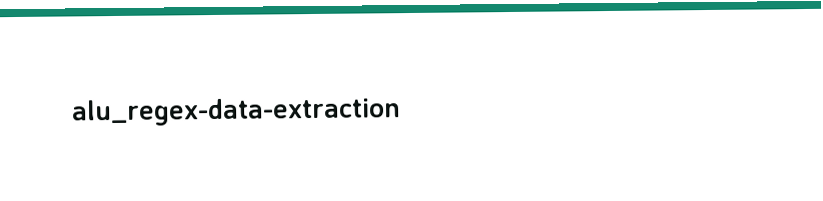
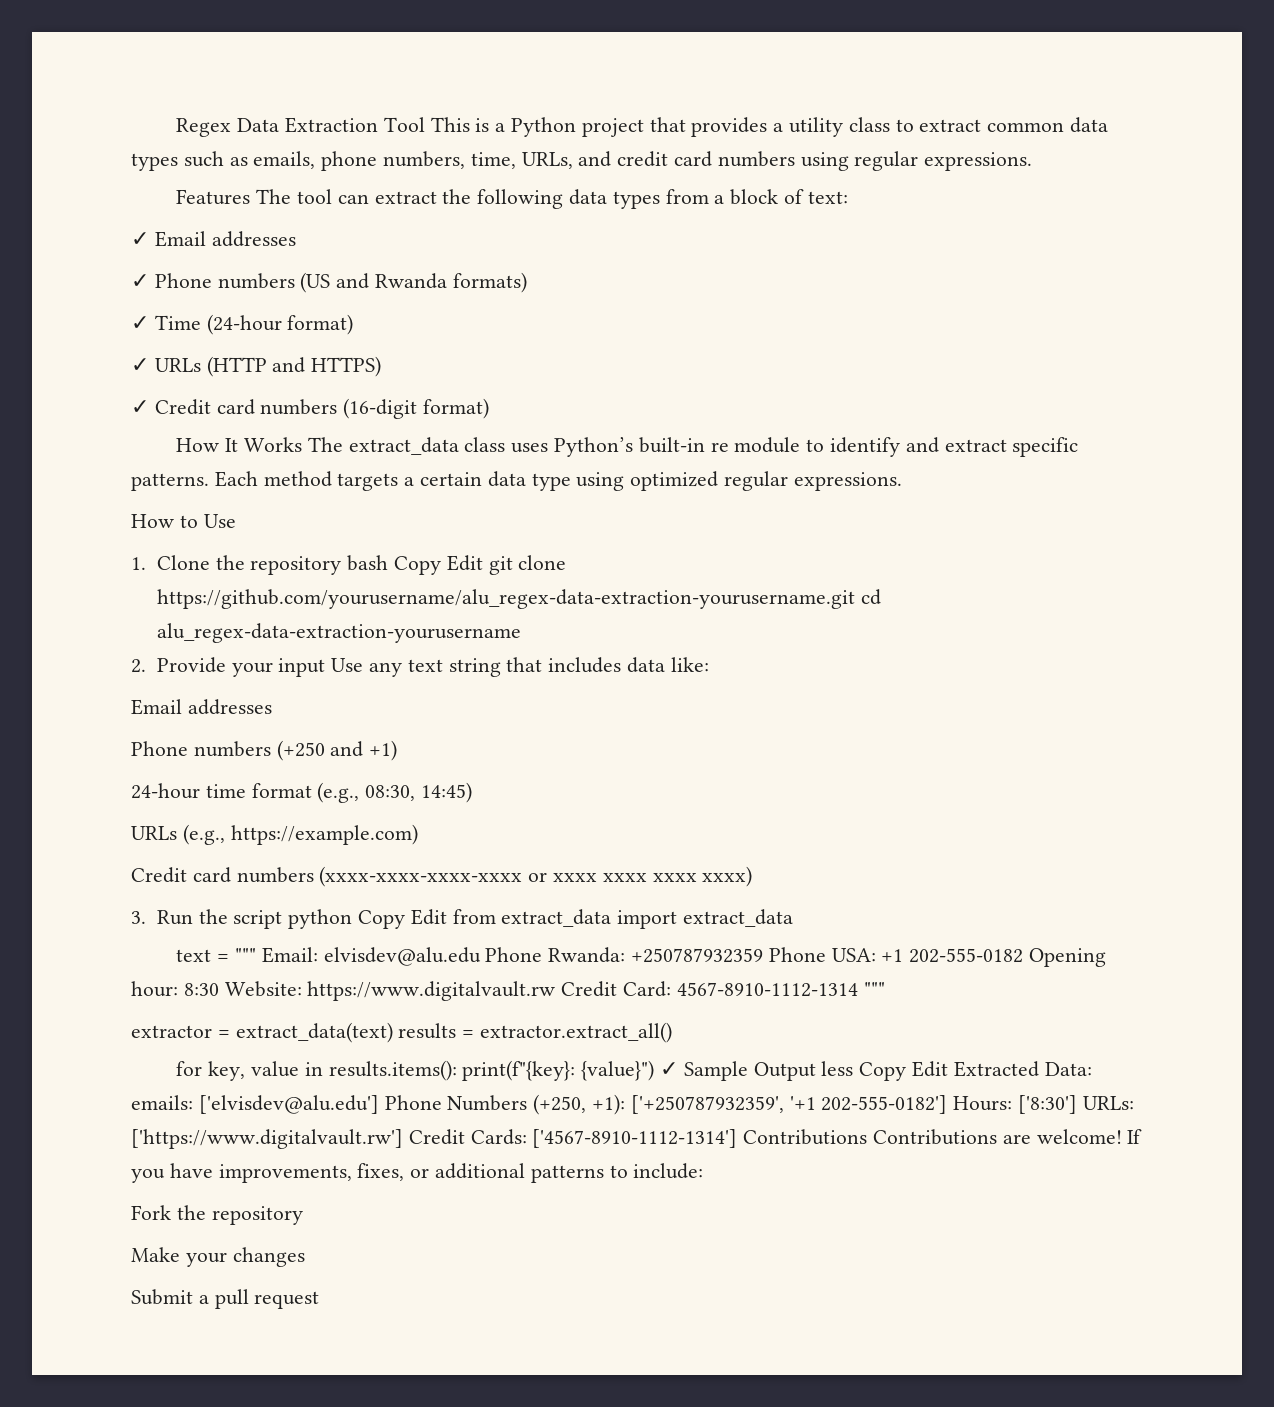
[71,97,401,127] alu_regex-data-extraction -> [176,117,1109,137] [131,151,1033,171] [176,189,848,209] [131,231,296,247] [131,272,527,293] [131,314,354,335] [131,356,382,377] [131,398,490,419] [176,437,1079,457] [131,471,902,491] [131,514,236,528] [131,555,567,575] [156,589,881,609] [156,623,521,643] [131,657,709,677] [131,699,272,715] [131,740,398,761] [131,782,473,803] [131,824,418,845] [131,866,753,887] [131,909,793,929] [176,947,1107,967] [131,981,885,1001] [131,1022,673,1043] [176,1060,1092,1081] [131,1094,1134,1115] [131,1129,1143,1149] [131,1163,704,1183] [131,1205,303,1225] [131,1247,305,1267] [131,1289,320,1309] Regex Data Extraction Tool This is a Python project that provides a utility class to extract common data types such as emails, phone numbers, time, URLs, and credit card numbers using regular expressions. // Features The tool can extract the following data types from a block of text: // ✓ Email addresses // ✓ Phone numbers (US and Rwanda formats) // ✓ Time (24-hour format) // ✓ URLs (HTTP and HTTPS) // ✓ Credit card numbers (16-digit format) // How It Works The extract_data class uses Python’s built-in re module to identify and extract specific patterns. Each method targets a certain data type using optimized regular expressions. // How to Use // 1. Clone the repository bash Copy Edit git clone https://github.com/yourusername/alu_regex-data-extraction-yourusername.git cd alu_regex-data-extraction-yourusername // 2. Provide your input Use any text string that includes data like: // Email addresses // Phone numbers (+250 and +1) // 24-hour time format (e.g., 08:30, 14:45) // URLs (e.g., https://example.com) // Credit card numbers (xxxx-xxxx-xxxx-xxxx or xxxx xxxx xxxx xxxx) // 3. Run the script python Copy Edit from extract_data import extract_data // text = """ Email: elvisdev@alu.edu Phone Rwanda: +250787932359 Phone USA: +1 202-555-0182 Opening hour: 8:30 Website: https://www.digitalvault.rw Credit Card: 4567-8910-1112-1314 """ // extractor = extract_data(text) results = extractor.extract_all() // for key, value in results.items(): print(f"{key}: {value}") ✓ Sample Output less Copy Edit Extracted Data: emails: ['elvisdev@alu.edu'] Phone Numbers (+250, +1): ['+250787932359', '+1 202-555-0182'] Hours: ['8:30'] URLs: ['https://www.digitalvault.rw'] Credit Cards: ['4567-8910-1112-1314'] Contributions Contributions are welcome! If you have improvements, fixes, or additional patterns to include: // Fork the repository // Make your changes // Submit a pull request

